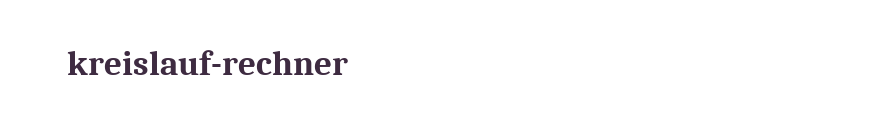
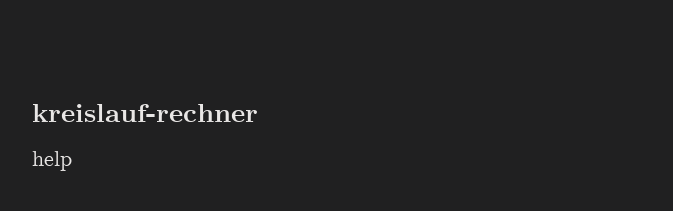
(348, 62) none -> [32,151,72,171] // help

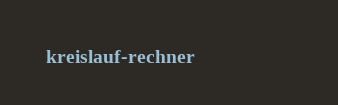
[32,151,72,171] // help -> (195, 56) none

